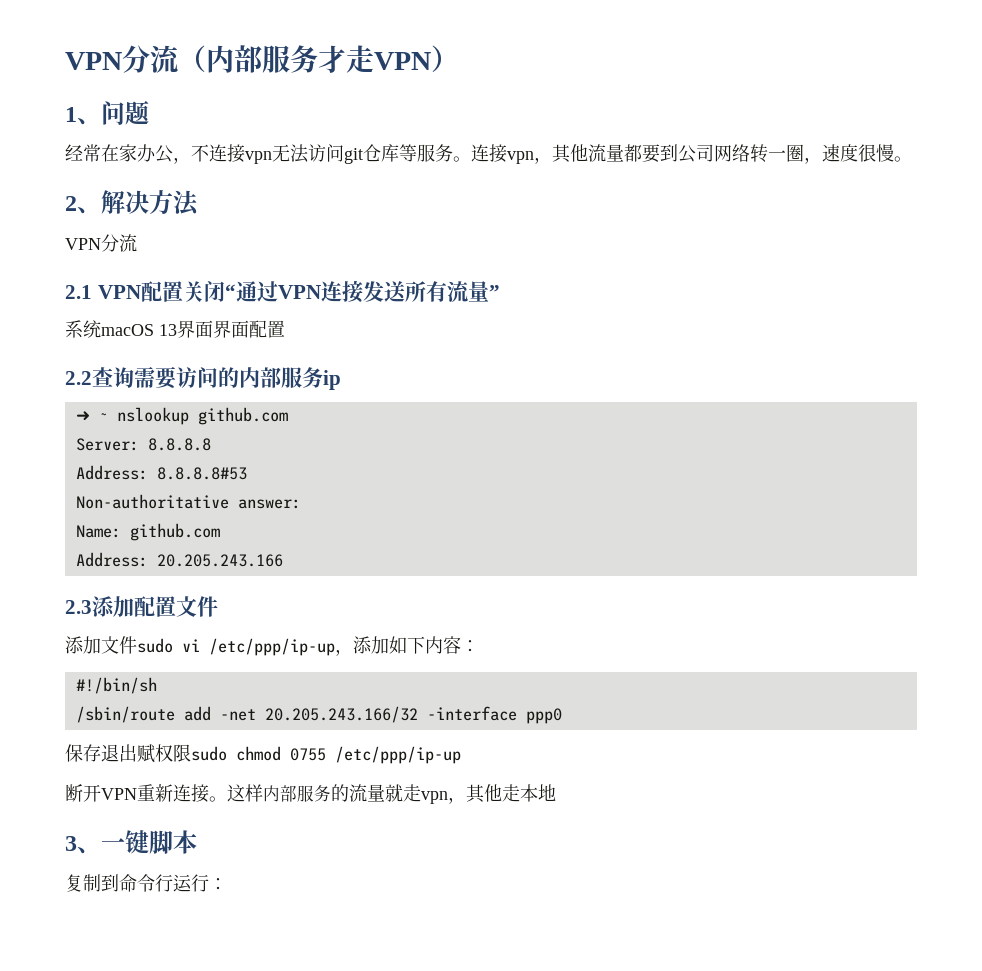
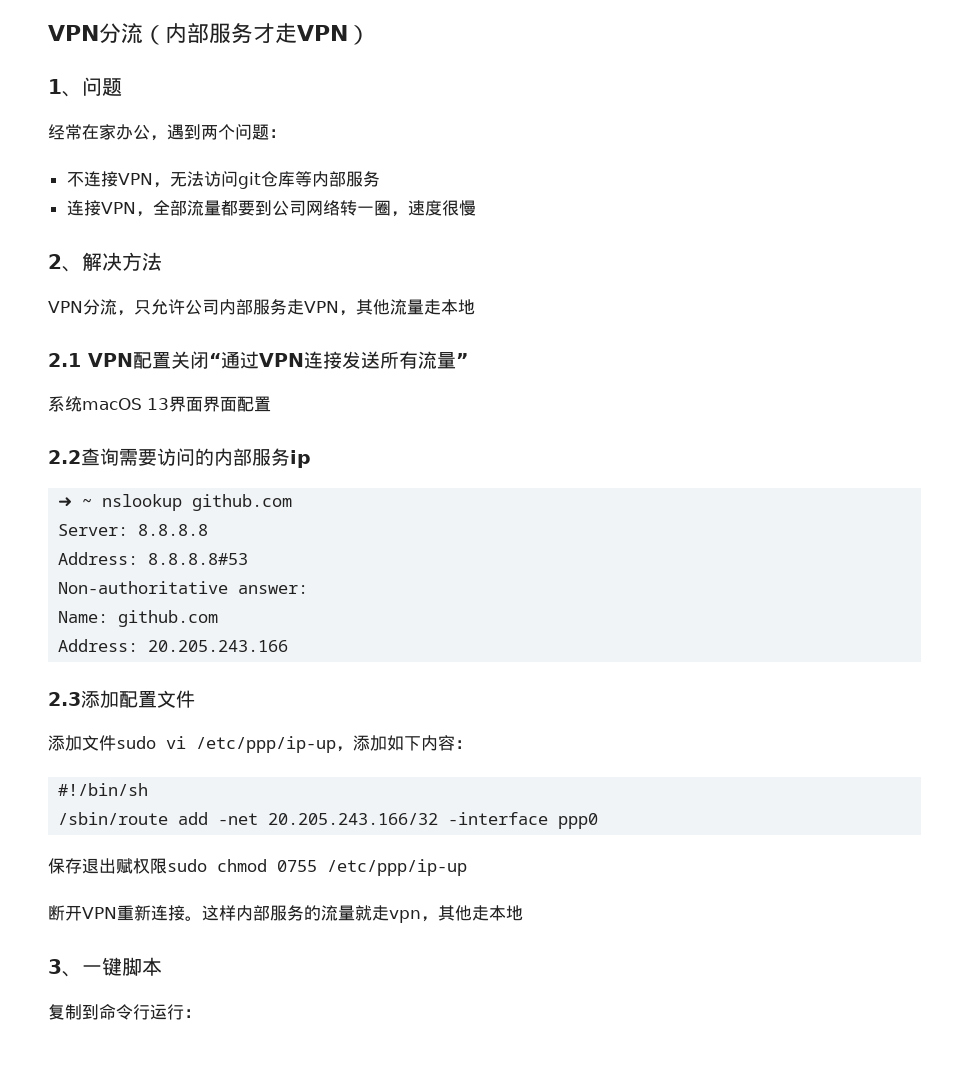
[191,144,272,164] 不连接vpn -> [167,124,286,140] [66,171,170,188] 遇到两个问题： // 不连接VPN，
[417,144,588,164] 服务。连接vpn，其他 -> [311,171,380,187] [66,200,187,217] 内部服务 // 连接VPN，全部
[894,156,912,162] 。 -> (476, 208) none
(137, 243) none -> [117,299,475,316] ，只允许公司内部服务走VPN，其他流量走本地

